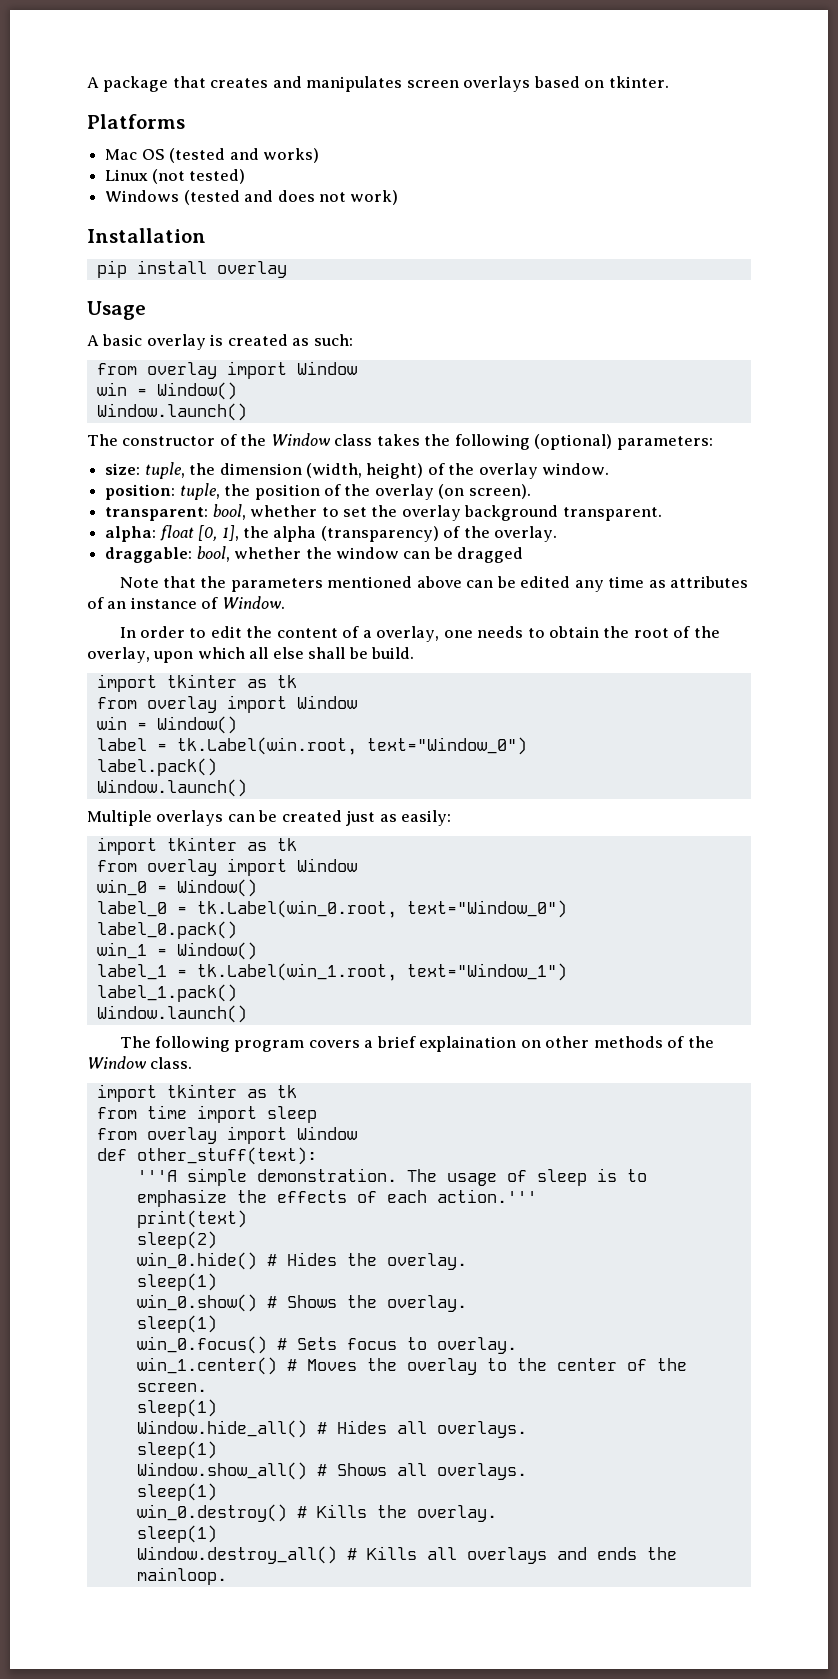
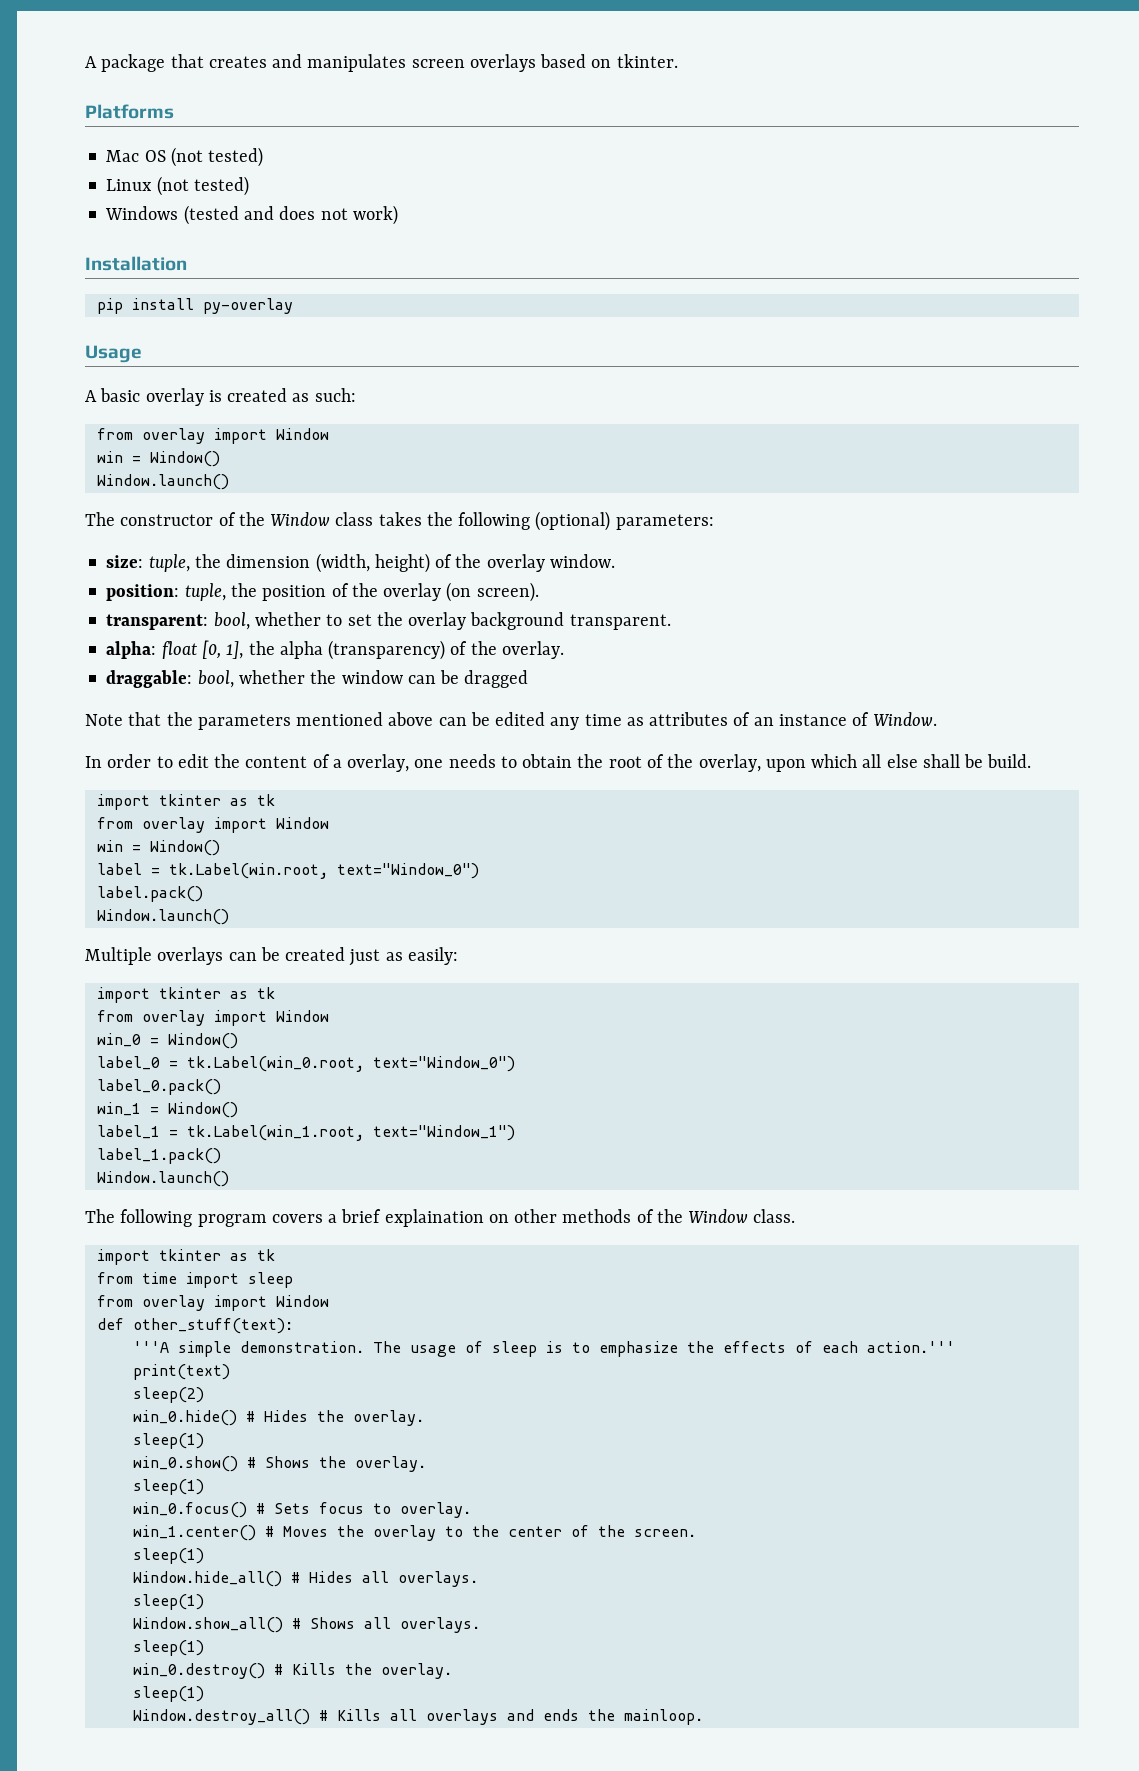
[169,148,319,163] (tested and works) -> [170,147,264,167] (not tested)
[216,261,287,278] overlay -> [202,298,293,314] py-overlay

